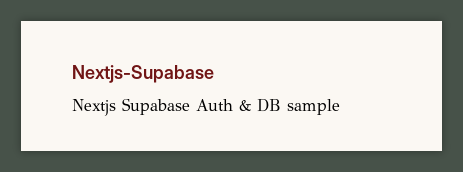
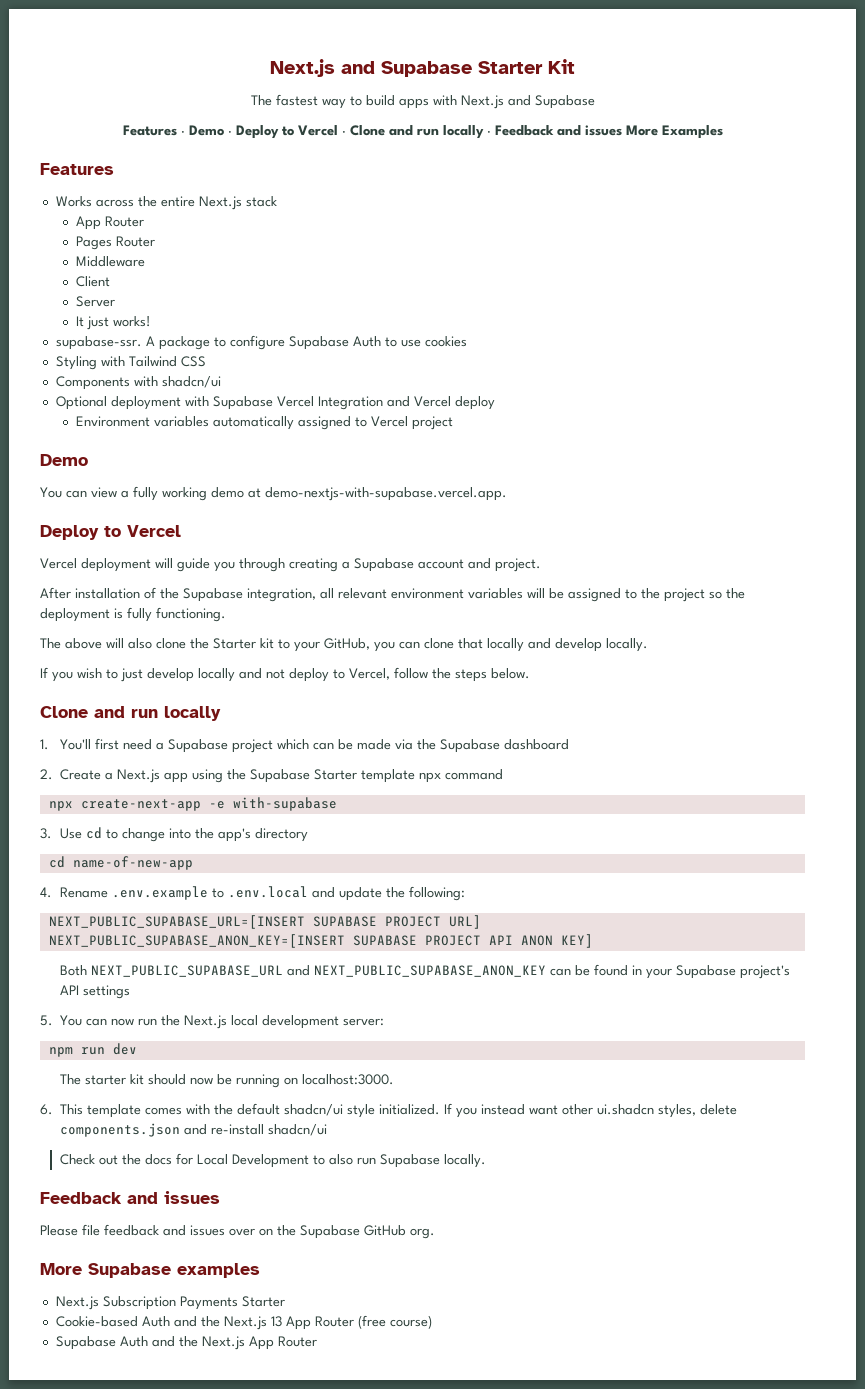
[72,65,214,83] [72,98,340,116] Nextjs-Supabase // Nextjs Supabase Auth & DB sample -> [270,59,575,77] [250,94,595,109] [122,125,723,139] [40,163,114,175] [55,196,277,210] [76,216,145,230] [76,236,156,250] [76,256,146,267] [76,276,111,287] [76,296,116,307] [76,316,152,330] [55,335,467,350] [55,356,206,370] [55,376,221,390] [55,396,495,410] [76,416,454,430] [40,454,88,466] [40,486,507,501] [40,525,181,540] [40,558,541,572] [40,587,745,602] [40,607,226,622] [40,638,648,652] [40,667,530,682] [40,706,221,721] [40,738,570,753] [40,769,504,783] [48,797,337,811] [40,827,309,842] [48,856,193,870] [40,886,466,901] [48,915,481,929] [48,934,593,948] [60,964,791,979] [60,985,131,999] [40,1015,385,1029] [48,1043,137,1057] [60,1074,395,1088] [40,1103,738,1118] [60,1123,328,1137] [60,1153,487,1168] [40,1191,220,1204] [40,1224,435,1239] [40,1263,260,1278] [55,1296,285,1310] [55,1315,432,1330] [55,1336,317,1350] Next.js and Supabase Starter Kit // The fastest way to build apps with Next.js and Supabase // Features · Demo · Deploy to Vercel · Clone and run locally · Feedback and issues More Examples // Features // Works across the entire Next.js stack // App Router // Pages Router // Middleware // Client // Server // It just works! // supabase-ssr. A package to configure Supabase Auth to use cookies // Styling with Tailwind CSS // Components with shadcn/ui // Optional deployment with Supabase Vercel Integration and Vercel deploy // Environment variables automatically assigned to Vercel project // Demo // You can view a fully working demo at demo-nextjs-with-supabase.vercel.app. // Deploy to Vercel // Vercel deployment will guide you through creating a Supabase account and project. // After installation of the Supabase integration, all relevant environment variables will be assigned to the project so the deployment is fully functioning. // The above will also clone the Starter kit to your GitHub, you can clone that locally and develop locally. // If you wish to just develop locally and not deploy to Vercel, follow the steps below. // Clone and run locally // 1. You'll first need a Supabase project which can be made via the Supabase dashboard // 2. Create a Next.js app using the Supabase Starter template npx command // npx create-next-app -e with-supabase // 3. Use cd to change into the app's directory // cd name-of-new-app // 4. Rename .env.example to .env.local and update the following: // NEXT_PUBLIC_SUPABASE_URL=[INSERT SUPABASE PROJECT URL] // NEXT_PUBLIC_SUPABASE_ANON_KEY=[INSERT SUPABASE PROJECT API ANON KEY] // Both NEXT_PUBLIC_SUPABASE_URL and NEXT_PUBLIC_SUPABASE_ANON_KEY can be found in your Supabase project's API settings // 5. You can now run the Next.js local development server: // npm run dev // The starter kit should now be running on localhost:3000. // 6. This template comes with the default shadcn/ui style initialized. If you instead want other ui.shadcn styles, delete components.json and re-install shadcn/ui // Check out the docs for Local Development to also run Supabase locally. // Feedback and issues // Please file feedback and issues over on the Supabase GitHub org. // More Supabase examples // Next.js Subscription Payments Starter // Cookie-based Auth and the Next.js 13 App Router (free course) // Supabase Auth and the Next.js App Router

